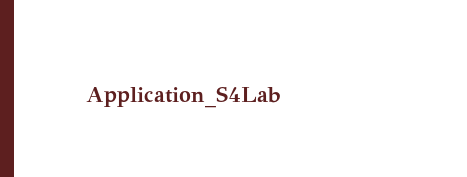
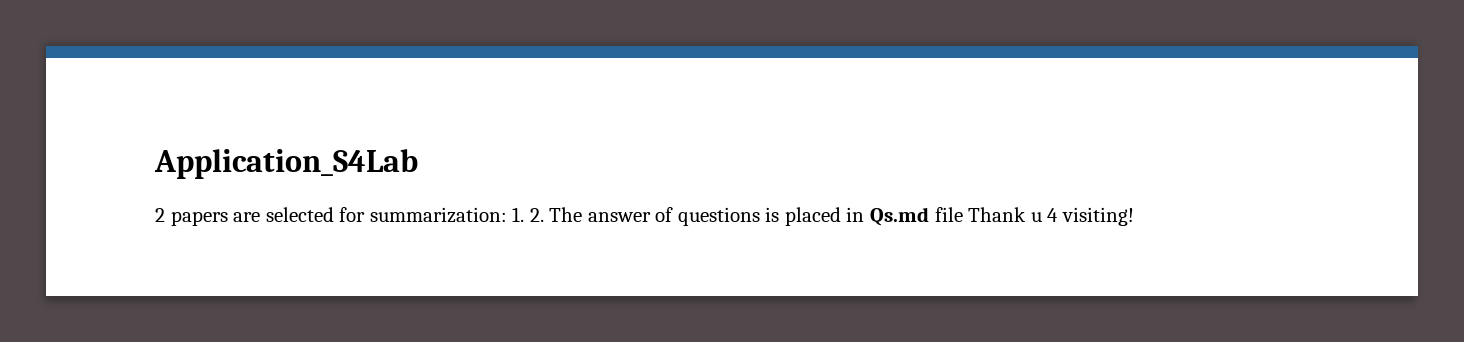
(281, 97) none -> [155,207,1134,226] // 2 papers are selected for summarization: 1. 2. The answer of questions is placed in Qs.md file Thank u 4 visiting!

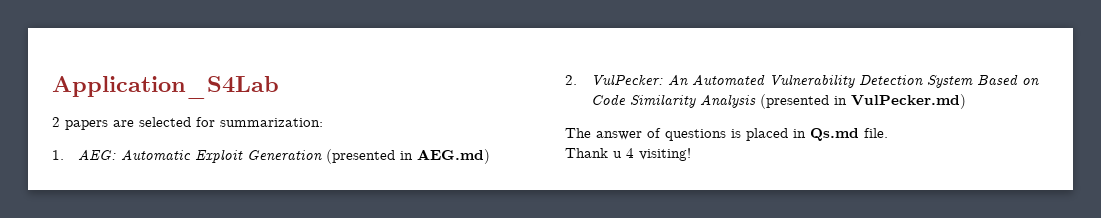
[512,207,544,222] 1. 2. -> [52,149,491,164] [565,74,1040,88] [591,94,967,109] // 1. AEG: Automatic Exploit Generation (presented in AEG.md) // 2. VulPecker: An Automated Vulnerability Detection System Based on Code Similarity Analysis (presented in VulPecker.md) //
[934,207,963,222] file -> [864,128,888,138] file. //

